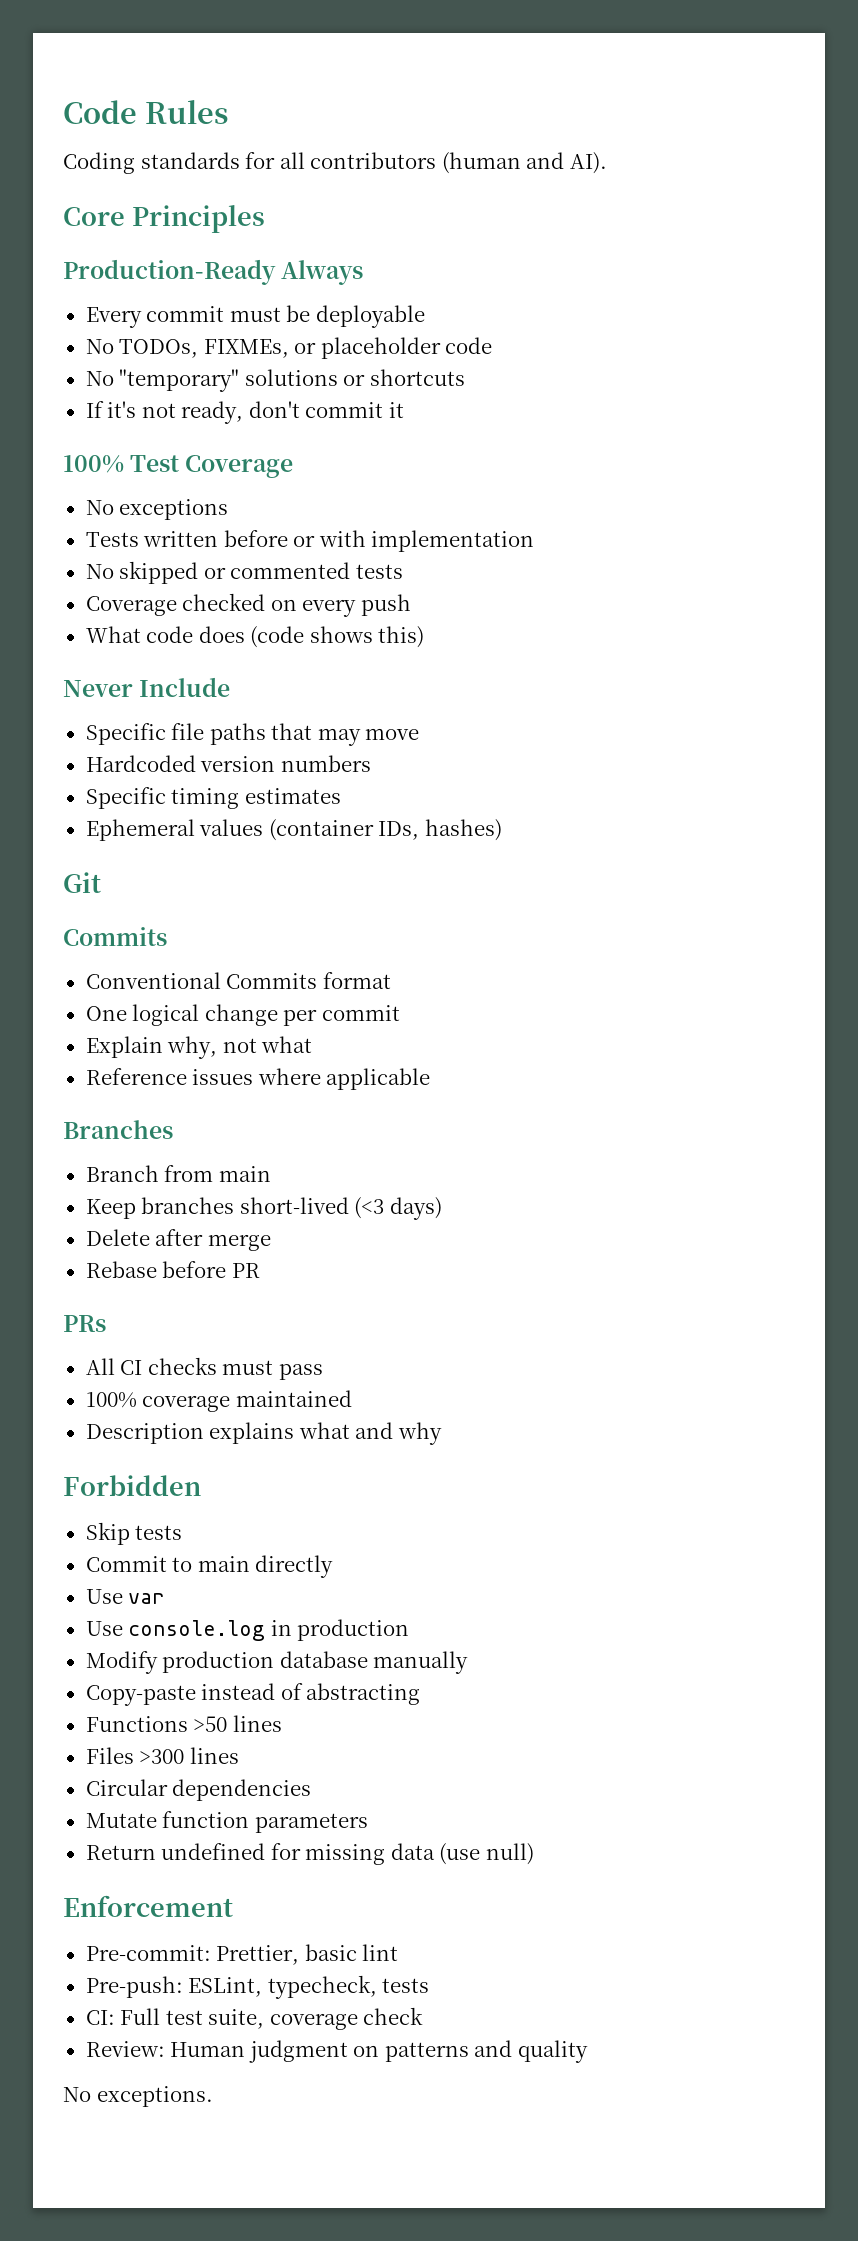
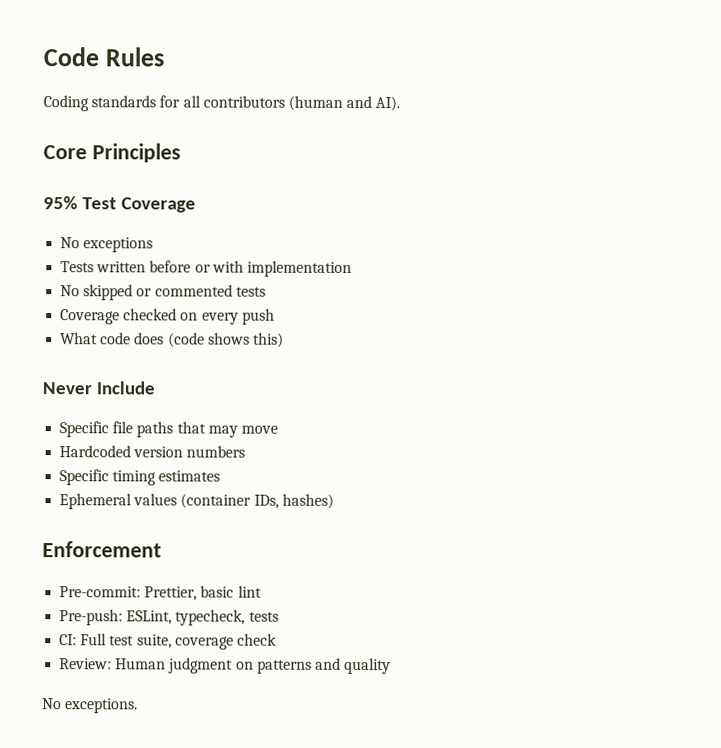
[63,259,364,285] [85,305,425,328] [85,337,493,359] [85,369,465,392] [85,401,404,424] [63,455,124,473] Production-Ready Always // Every commit must be deployable // No TODOs, FIXMEs, or placeholder code // No "temporary" solutions or shortcuts // If it's not ready, don't commit it // 100% -> [43,196,78,210] 95%
[63,872,101,893] [63,927,167,946] [85,972,391,989] [85,1004,400,1026] [85,1036,313,1059] [85,1068,431,1090] [63,1120,173,1139] [85,1165,271,1182] [85,1197,442,1220] [85,1229,271,1251] [85,1261,260,1278] [63,1315,106,1332] [85,1357,323,1380] [85,1390,352,1412] [85,1422,442,1445] [63,1475,201,1496] [85,1522,183,1545] [85,1555,334,1578] [85,1589,166,1604] [85,1619,410,1641] [85,1651,469,1674] [85,1683,421,1706] [85,1715,282,1732] [85,1747,239,1764] [85,1779,312,1801] [85,1811,368,1833] [85,1843,534,1865] // Git // Commits // Conventional Commits format // One logical change per commit // Explain why, not what // Reference issues where applicable // Branches // Branch from main // Keep branches short-lived (<3 days) // Delete after merge // Rebase before PR // PRs // All CI checks must pass // 100% coverage maintained // Description explains what and why // Forbidden // Skip tests // Commit to main directly // Use var // Use console.log in production // Modify production database manually // Copy-paste instead of abstracting // Functions >50 lines // Files >300 lines // Circular dependencies // Mutate function parameters // Return undefined for missing data (use null) -> (334, 501) none

